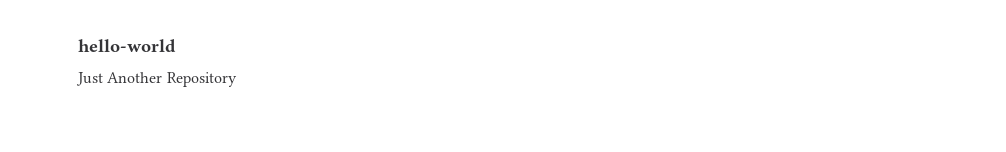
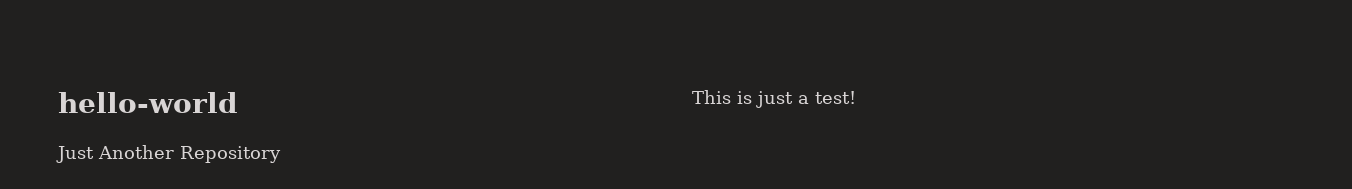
(237, 79) none -> [692,90,856,108] // This is just a test!

